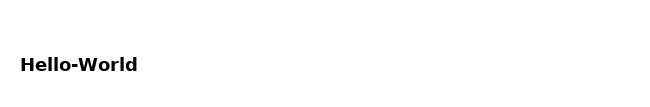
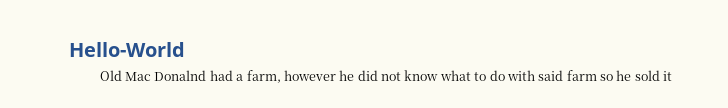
(138, 64) none -> [99,70,673,83] // Old Mac Donalnd had a farm, however he did not know what to do with said farm so he sold it

